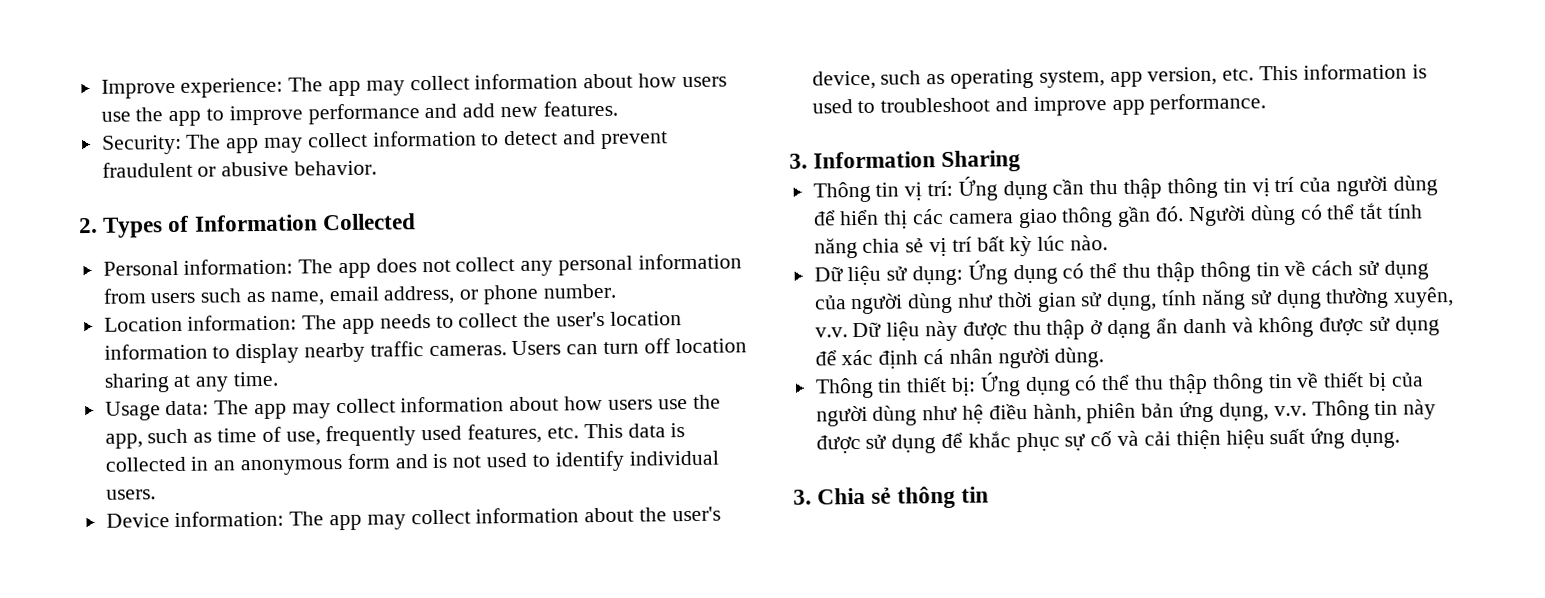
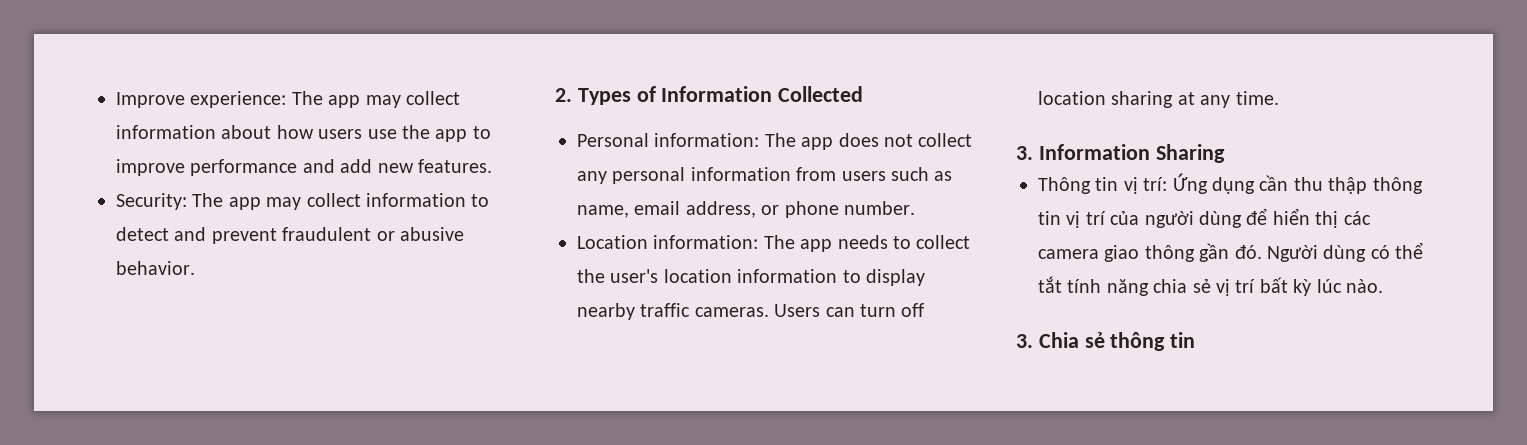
[104,394,721,421] [104,423,686,449] [104,450,719,476] [105,489,156,500] [105,506,721,531] [811,63,1427,90] [811,93,1267,116] // Usage data: The app may collect information about how users use the app, such as time of use, frequently used features, etc. This data is collected in an anonymous form and is not used to identify individual users. // Device information: The app may collect information about the user's device, such as operating system, app version, etc. This information is used to troubleshoot and improve app performance. -> (1279, 98) none
[813,260,1429,286] [813,287,1455,315] [814,316,1440,342] [814,347,1105,369] [814,372,1424,399] [815,399,1437,427] [815,428,1400,454] // Dữ liệu sử dụng: Ứng dụng có thể thu thập thông tin về cách sử dụng của người dùng như thời gian sử dụng, tính năng sử dụng thường xuyên, v.v. Dữ liệu này được thu thập ở dạng ẩn danh và không được sử dụng để xác định cá nhân người dùng. // Thông tin thiết bị: Ứng dụng có thể thu thập thông tin về thiết bị của người dùng như hệ điều hành, phiên bản ứng dụng, v.v. Thông tin này được sử dụng để khắc phục sự cố và cải thiện hiệu suất ứng dụng. -> (1383, 286) none

